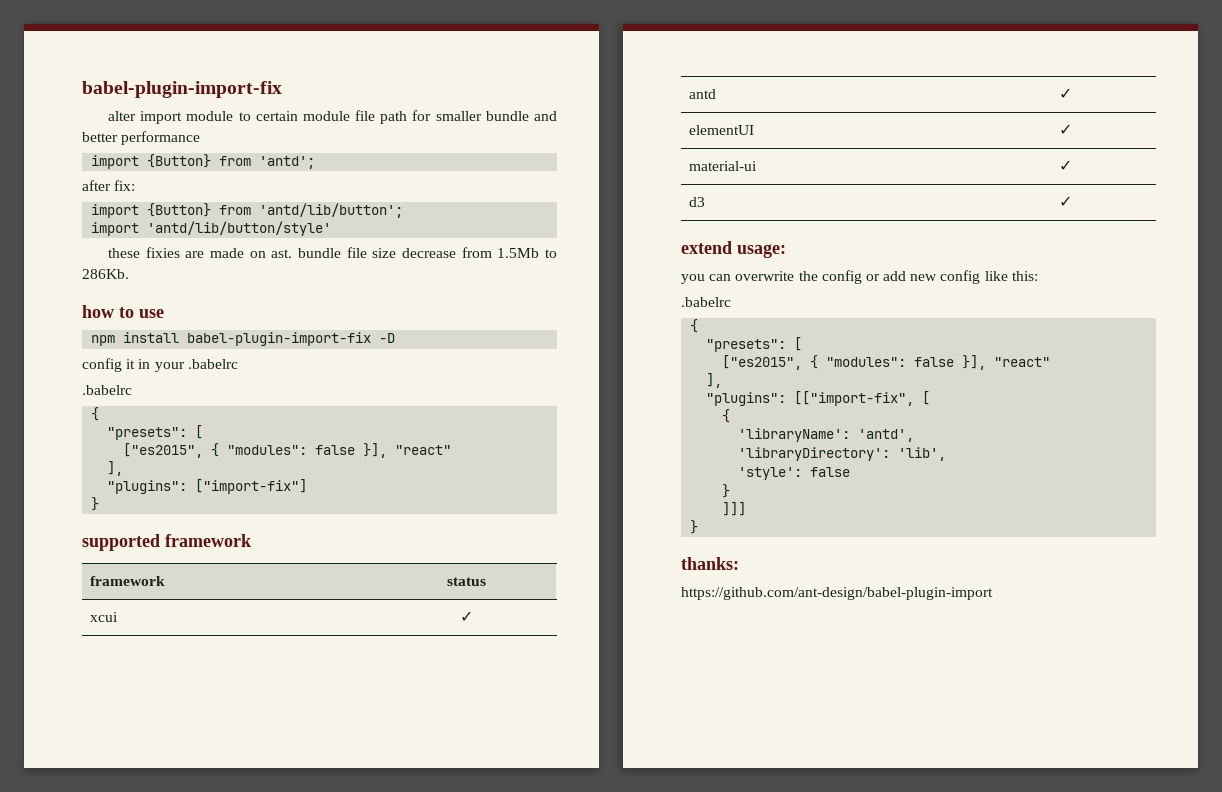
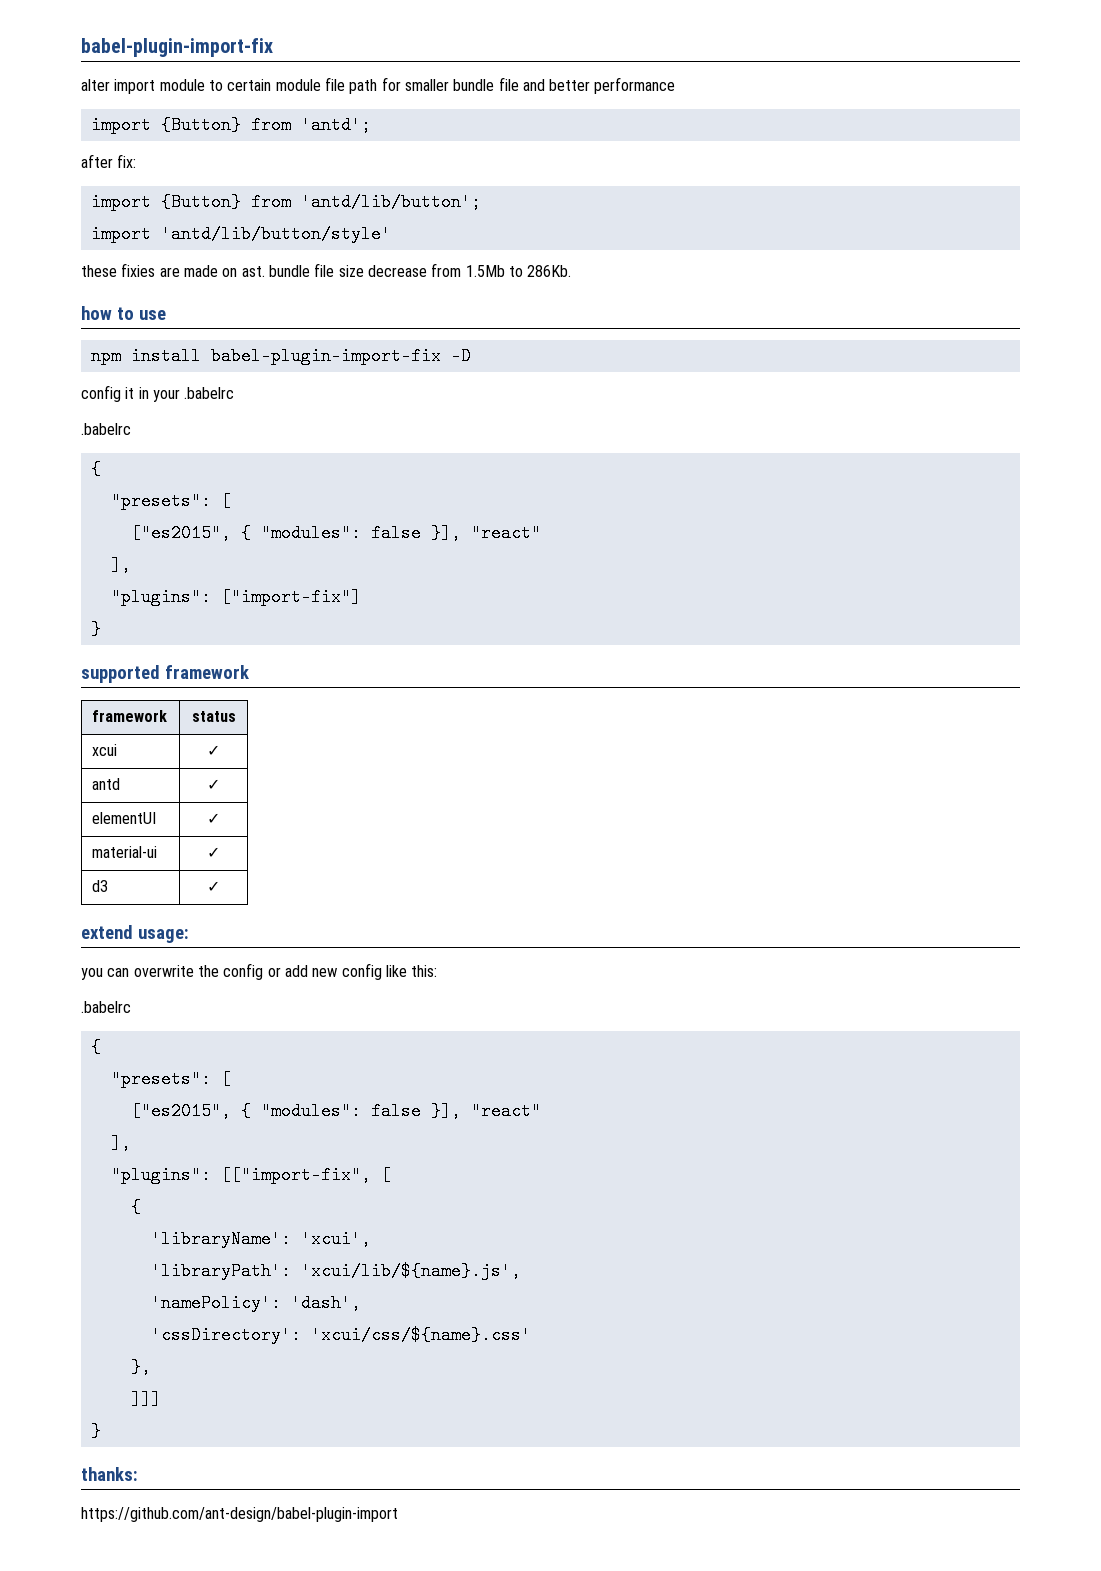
(529, 116) none -> [498,77,519,91] file
[858,429,915,442] [738,447,947,461] [738,467,851,480] [722,484,731,498] 'antd', // 'libraryDirectory': 'lib', // 'style': false // } -> [300,1230,371,1248] [150,1262,521,1280] [150,1294,361,1312] [150,1326,531,1344] [130,1358,151,1376] 'xcui', // 'libraryPath': 'xcui/lib/${name}.js', // 'namePolicy': 'dash', // 'cssDirectory': 'xcui/css/${name}.css' // },

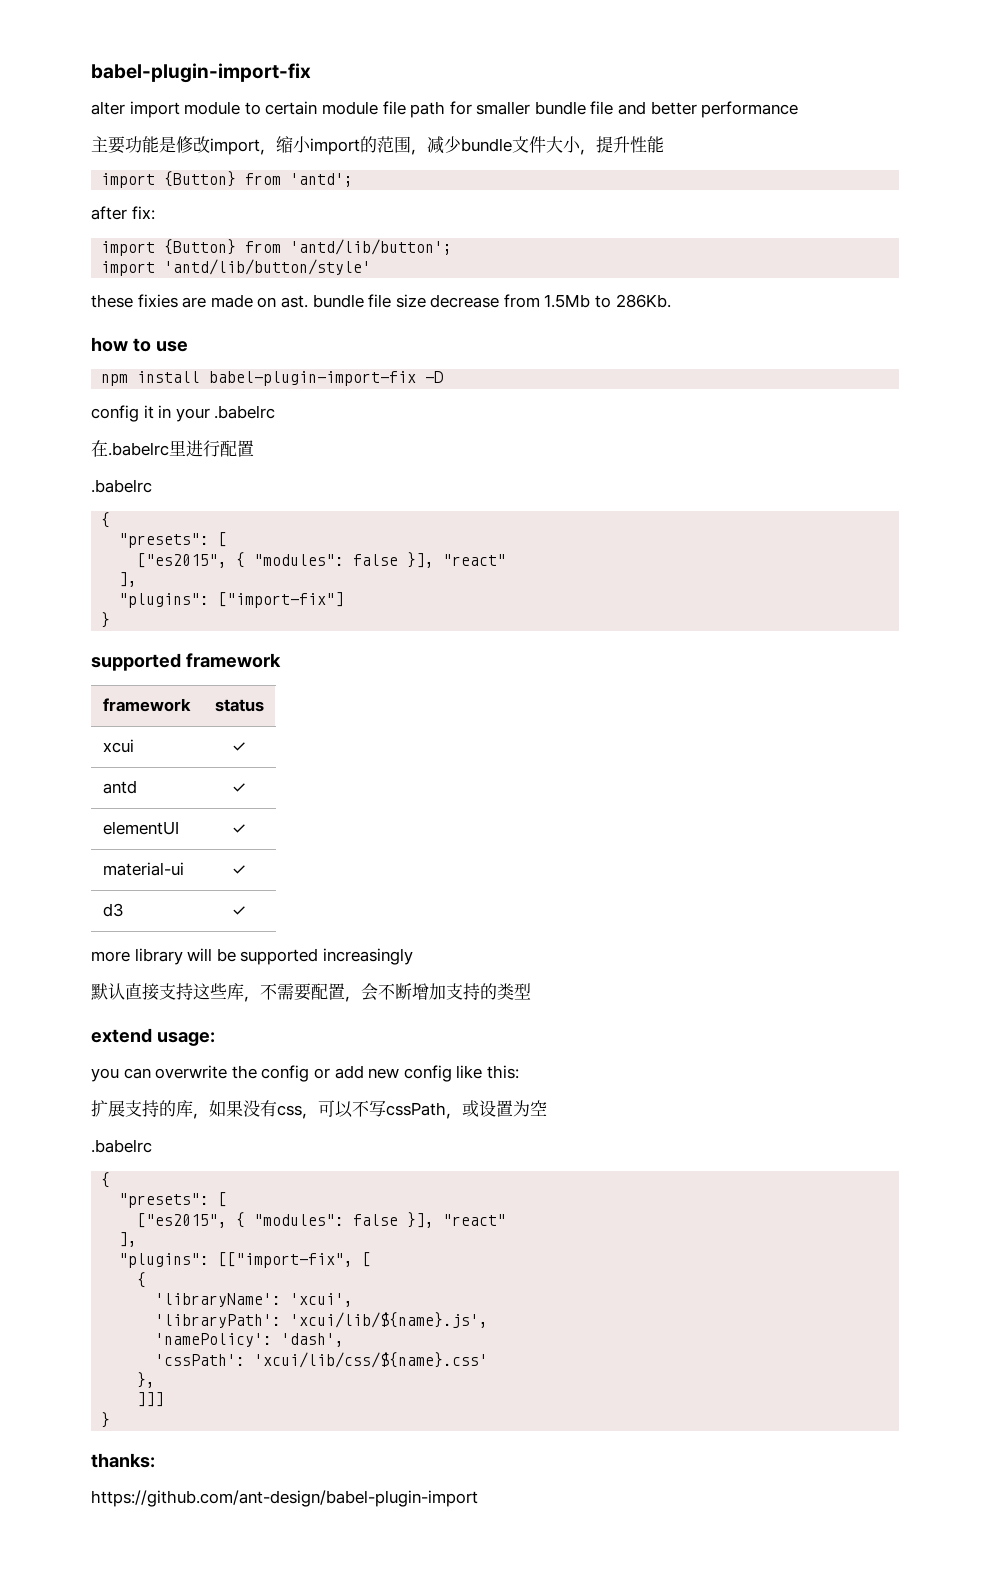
(676, 85) none -> [91,136,664,155] // 主要功能是修改import，缩小import的范围，减少bundle文件大小，提升性能
(235, 393) none -> [91,440,254,457] // 在.babelrc里进行配置
(220, 886) none -> [91,948,413,965] [91,983,531,1002] // more library will be supported increasingly // 默认直接支持这些库，不需要配置，会不断增加支持的类型
(438, 971) none -> [91,1100,547,1119] // 扩展支持的库，如果没有css，可以不写cssPath，或设置为空
[150,1326,531,1344] 'cssDirectory': 'xcui/css/${name}.css' -> [155,1352,489,1368] 'cssPath': 'xcui/lib/css/${name}.css'

